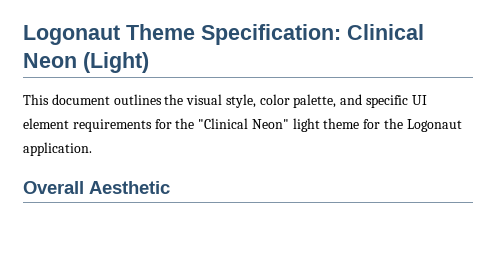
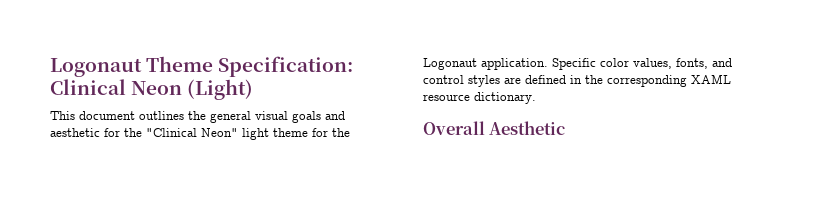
[186,94,427,108] [23,118,152,132] visual style, color palette, and specific UI element requirements -> [210,111,345,123] [50,128,100,137] general visual goals and aesthetic
(92, 149) none -> [552,58,732,70] [423,74,731,87] [423,92,536,104] Specific color values, fonts, and control styles are defined in the corresponding XAML resource dictionary.

